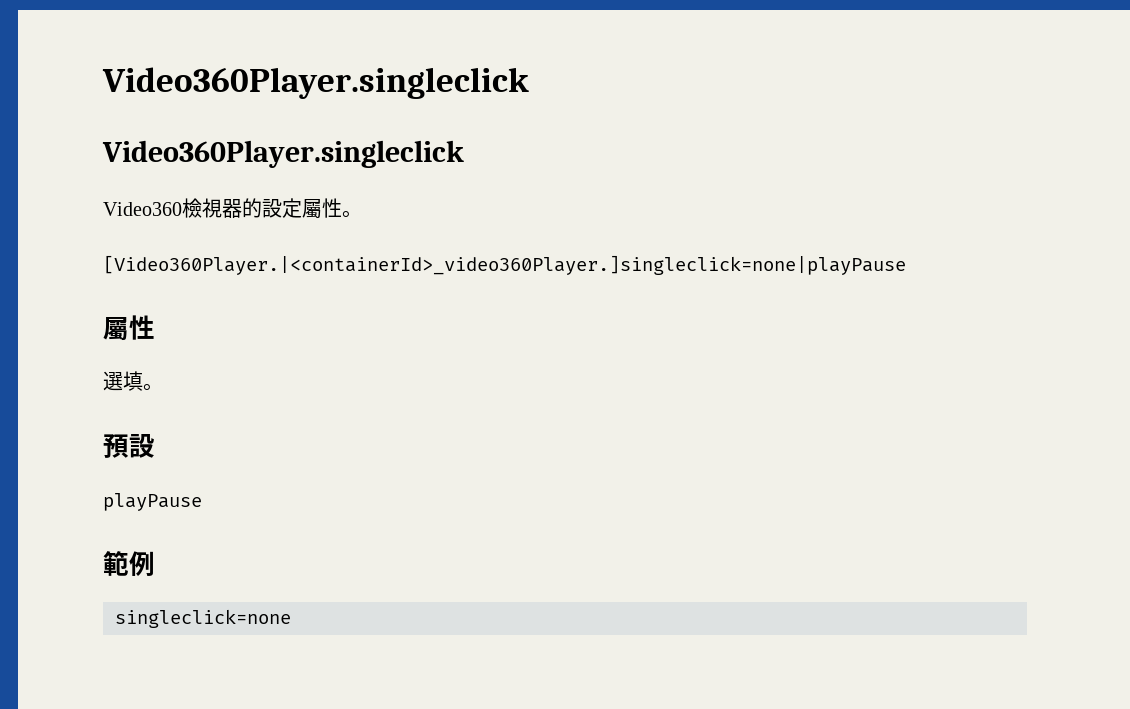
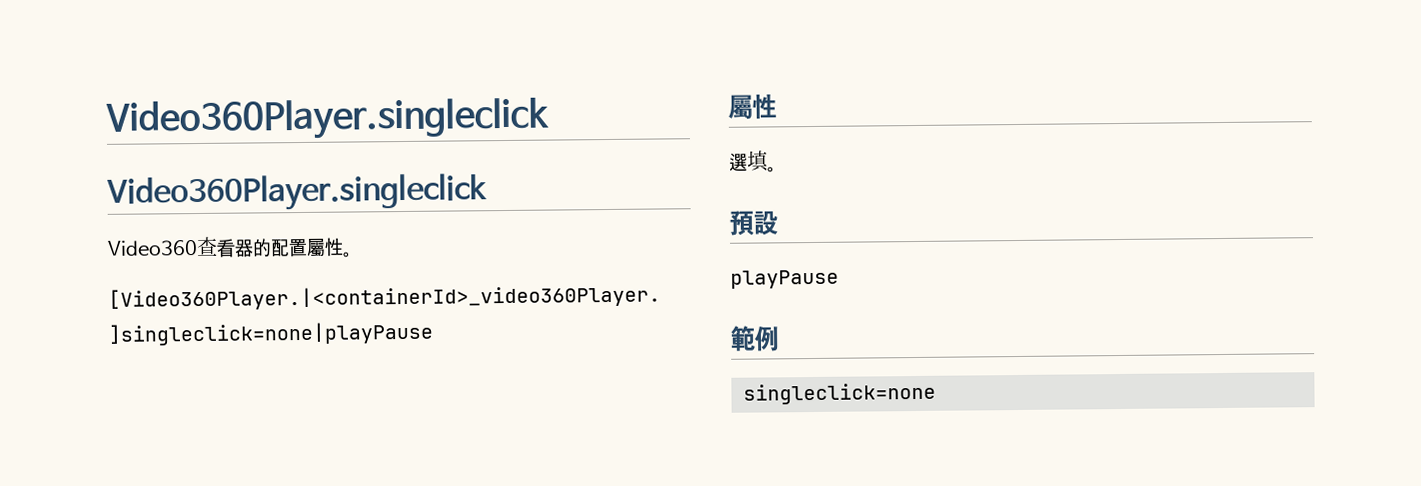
[182,198,302,218] 檢視器的設定 -> [196,236,308,258] 查看器的配置

